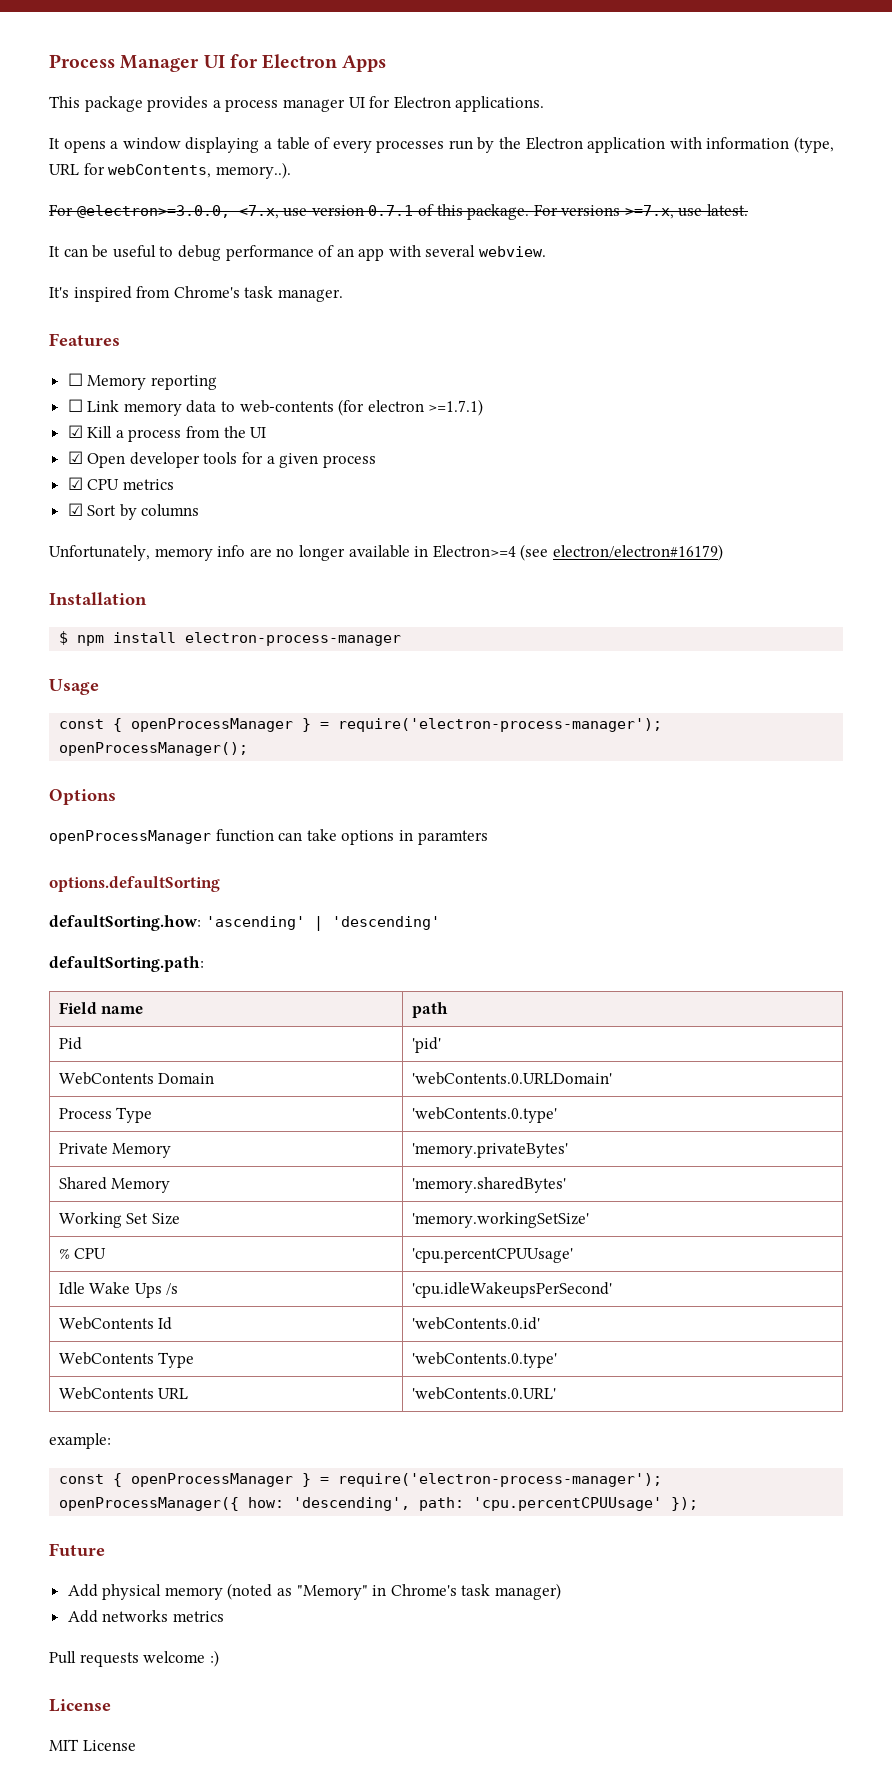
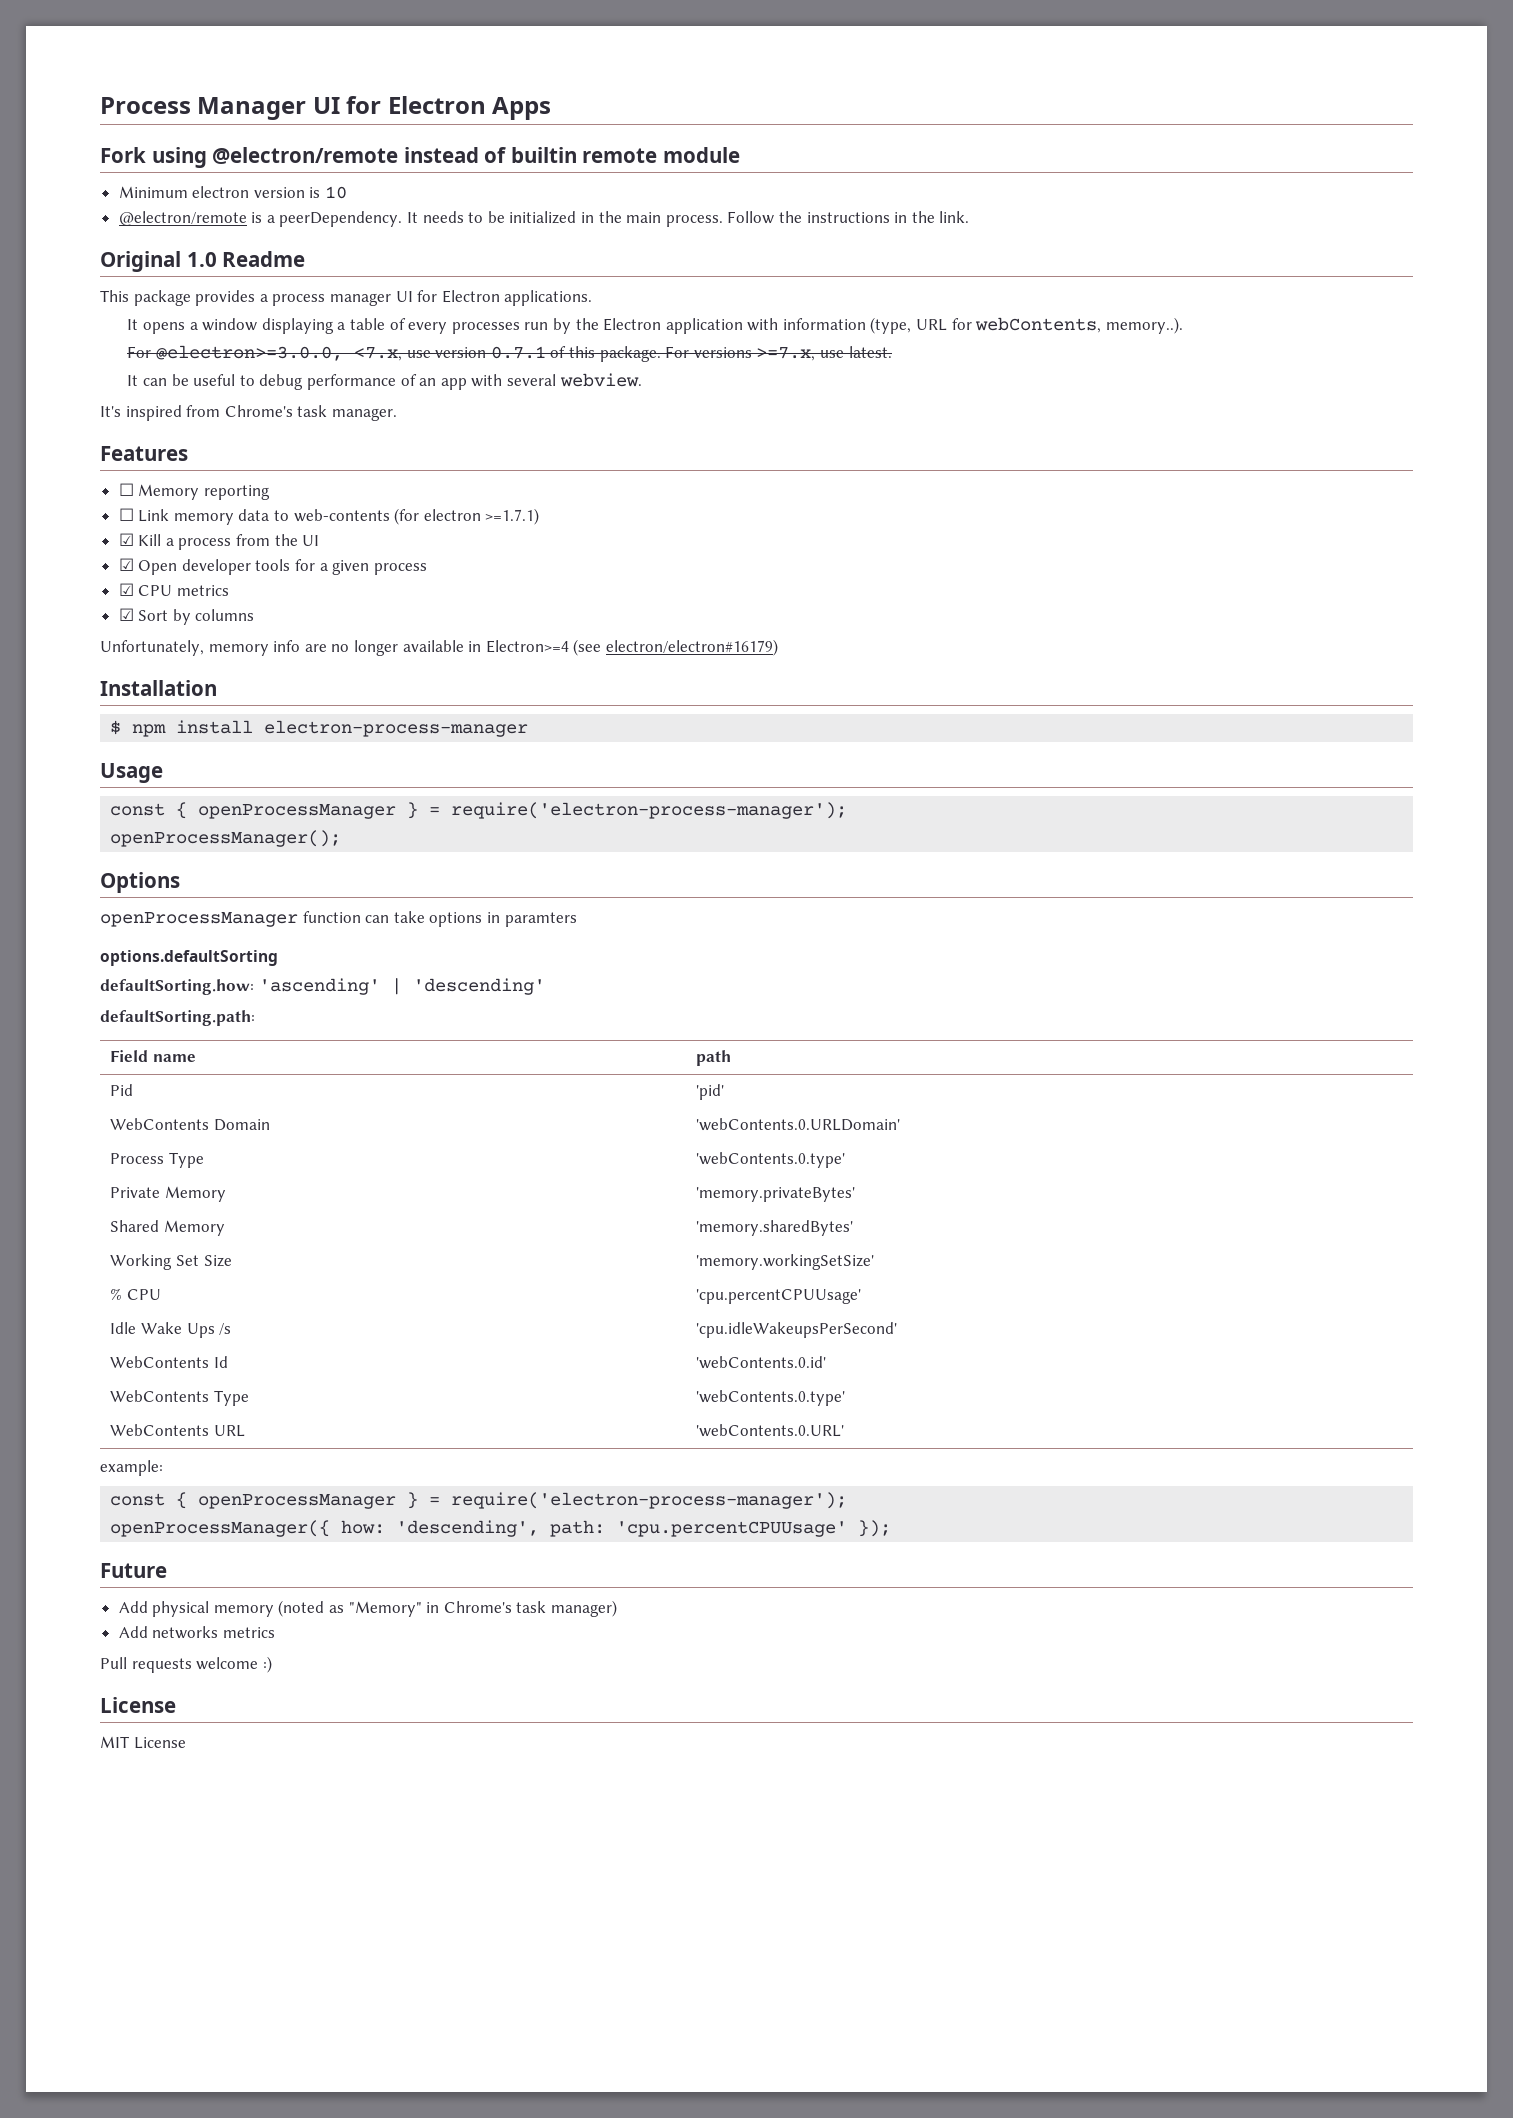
(387, 63) none -> [100,147,740,168] [118,186,348,199] [118,211,970,227] [100,251,306,272] // Fork using @electron/remote instead of builtin remote module // Minimum electron version is 10 // @electron/remote is a peerDependency. It needs to be initialized in the main process. Follow the instructions in the link. // Original 1.0 Readme

